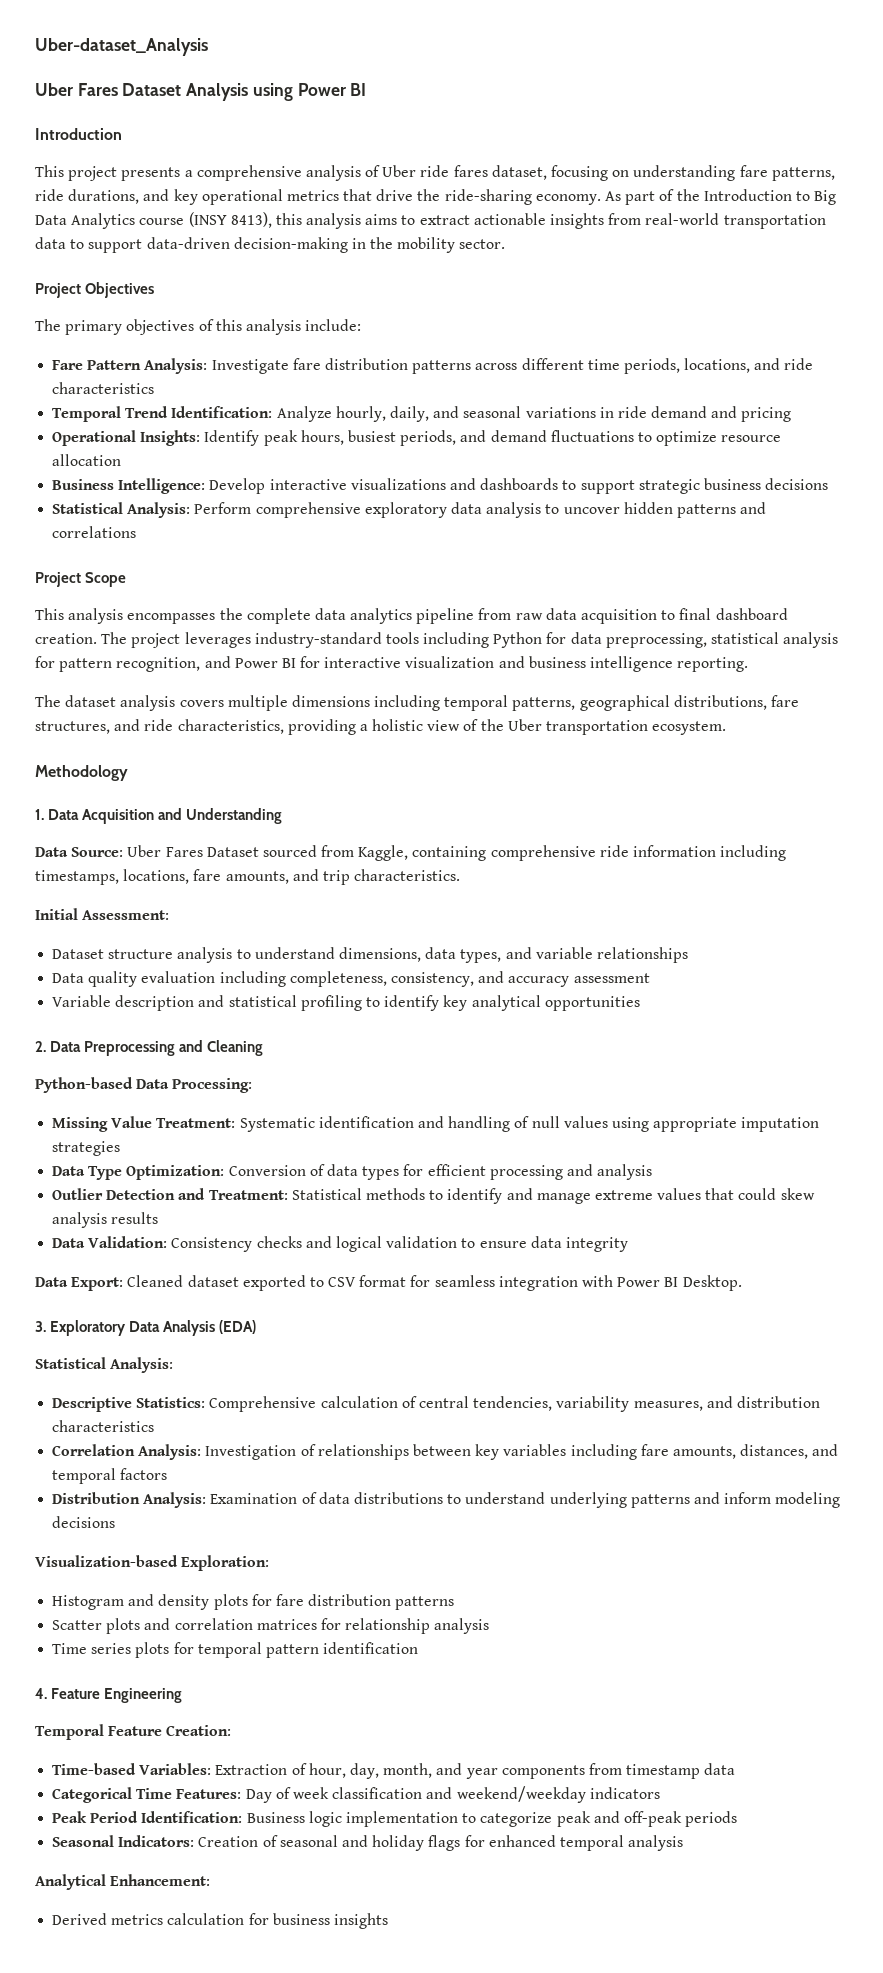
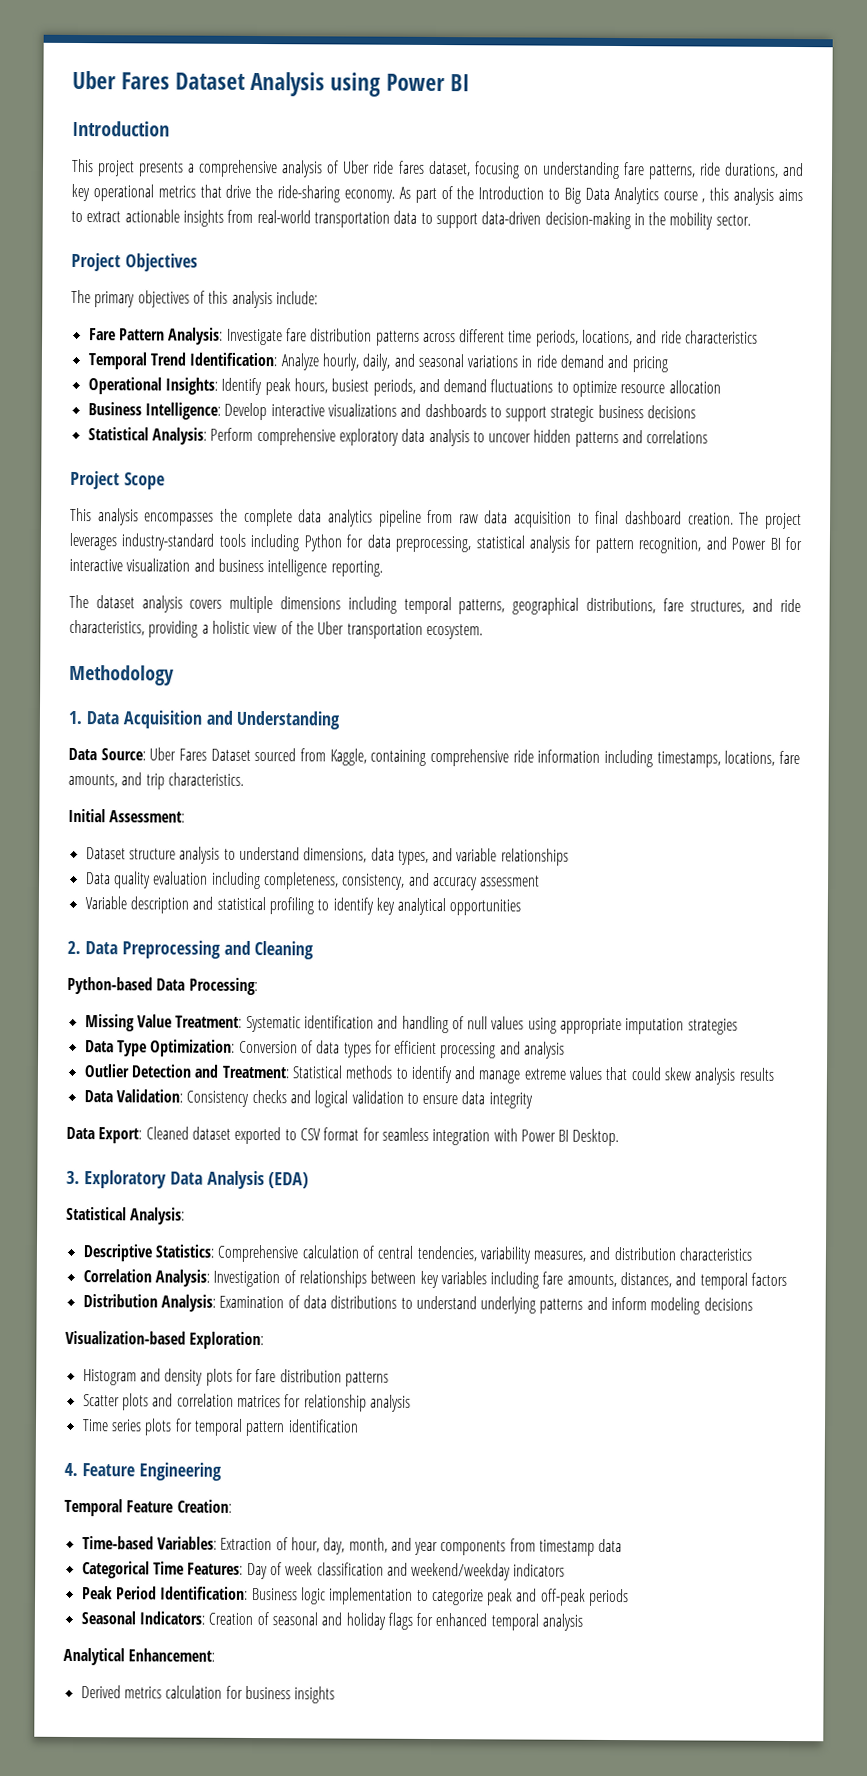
[35,38,208,56] Uber-dataset_Analysis // -> (72, 80) none
[188,212,272,228] (INSY 8413), -> [701,198,706,203] ,

